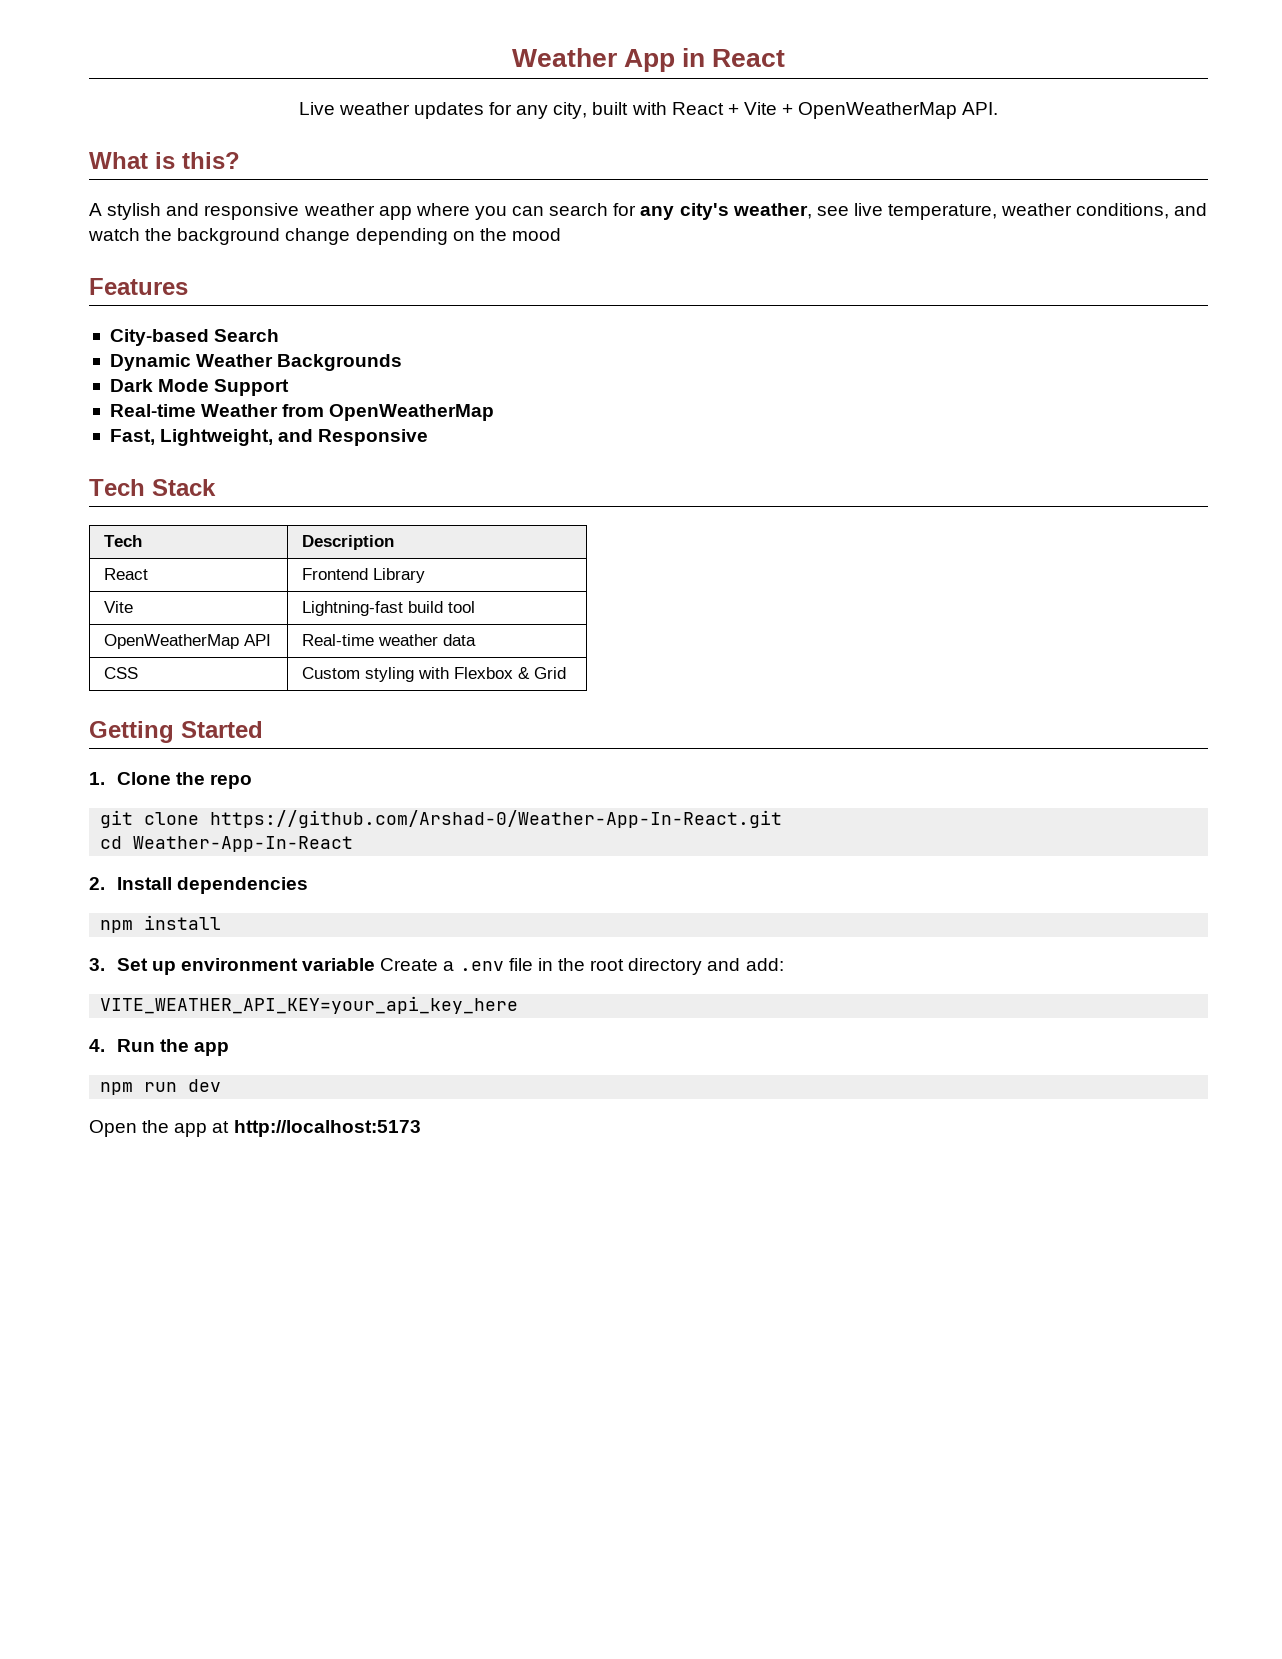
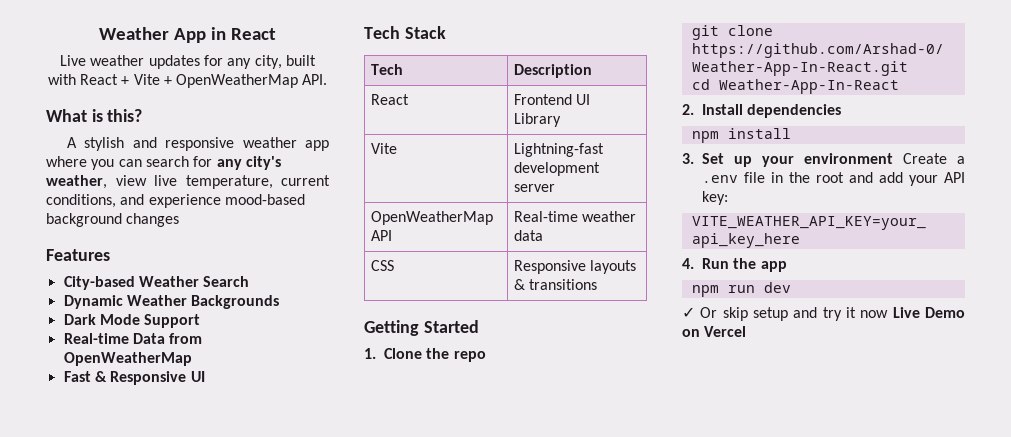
[816,206,849,216] see -> [115,175,147,186] view
[1001,203,1073,216] weather -> [281,175,330,186] current
[88,228,561,245] watch the background change depending on the mood -> [148,194,305,208] [46,213,180,227] experience mood-based background changes
(209, 337) none -> [138,276,199,287] Weather
[201,404,279,417] Weather -> [132,333,165,344] Data
[109,429,429,446] Fast, Lightweight, and Responsive -> [63,371,205,385] Fast & Responsive UI
(368, 574) none -> [576,94,591,105] UI
[407,601,475,613] build tool -> [513,162,600,176] [513,184,555,192] development server
[301,667,566,682] Custom styling with Flexbox & Grid -> [513,260,637,274] [513,279,598,290] Responsive layouts & transitions
[181,958,376,971] environment variable -> [762,153,893,167] your environment
[628,958,784,975] directory and add: -> [849,172,965,186] [702,191,728,205] and add your API key:
[89,1120,421,1137] Open the app at http://localhost:5173 -> [682,307,965,321] [682,326,747,337] ✓ Or skip setup and try it now Live Demo on Vercel

